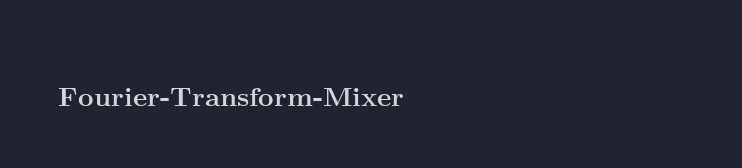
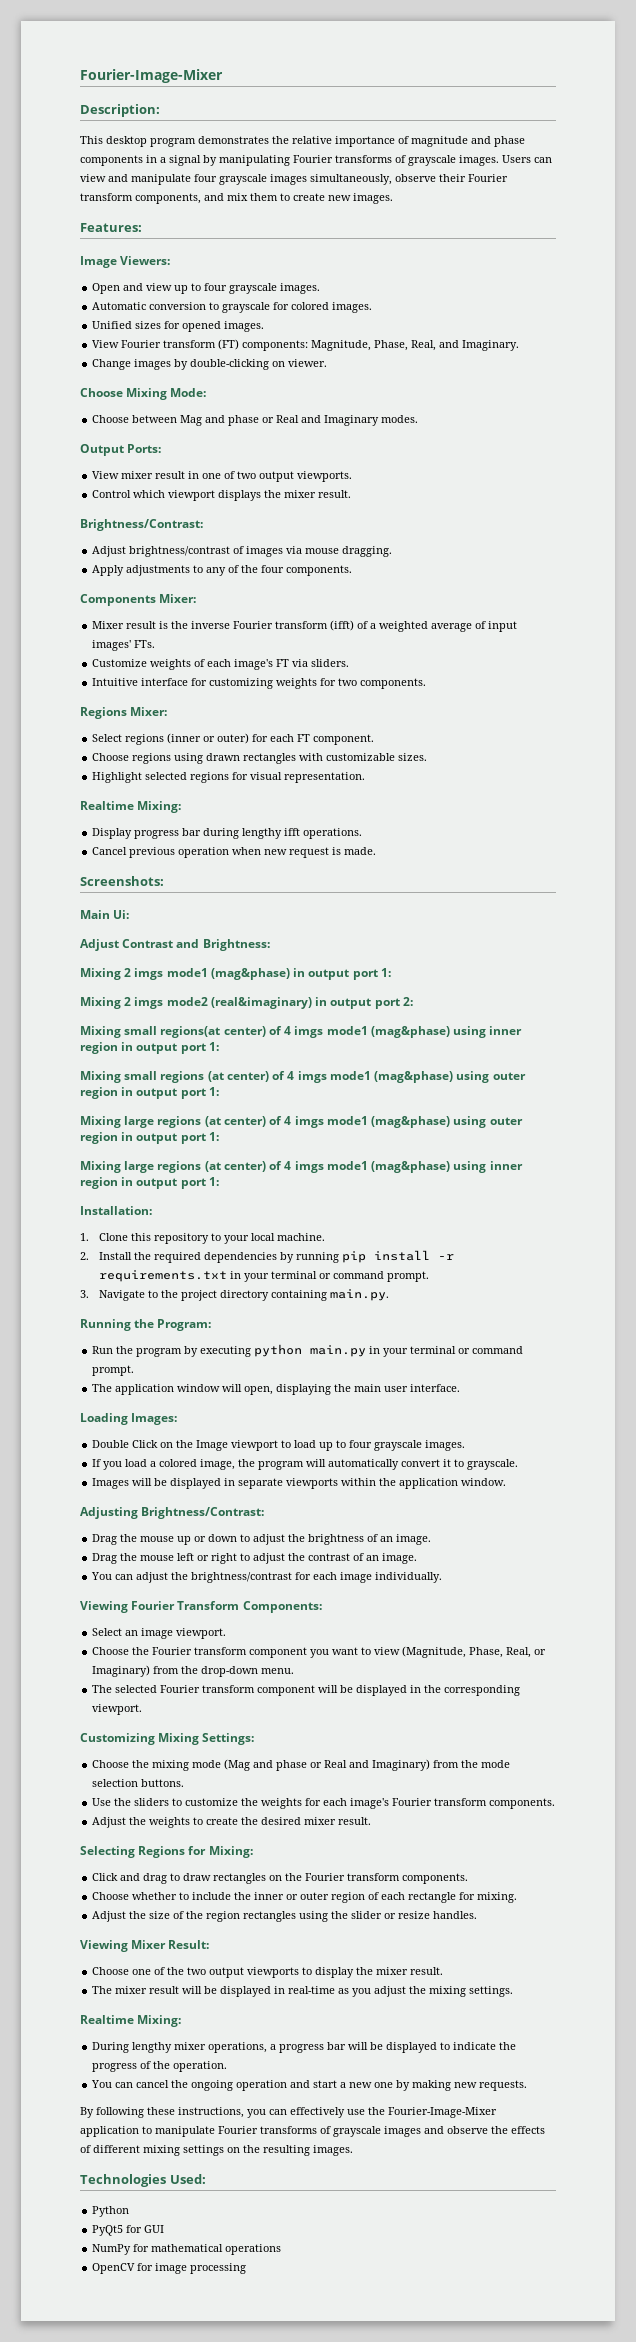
[58,88,404,106] Fourier-Transform-Mixer -> [80,69,223,83] [80,104,160,117] [80,136,525,147] [80,155,552,166] [80,174,508,185] [80,193,393,204] [80,223,142,232] [80,256,171,268] [92,283,321,294] [92,302,373,313] [92,321,265,332] [92,339,520,351] [92,359,328,370] [80,388,207,400] [92,415,419,426] [80,444,162,456] [92,471,353,482] [92,490,352,501] [80,519,203,531] [92,546,393,557] [92,565,353,576] [80,594,197,606] [92,620,518,632] [92,640,156,651] [92,659,350,670] [92,678,427,689] [80,707,168,719] [92,733,375,745] [92,753,428,764] [92,772,366,783] [80,801,182,813] [92,828,363,839] [92,847,377,858] [80,876,164,886] [80,910,130,919] [80,939,270,951] [80,968,391,980] [80,997,413,1009] [80,1026,523,1038] [80,1042,219,1054] [80,1071,526,1083] [80,1087,219,1099] [80,1116,523,1128] [80,1132,219,1144] [80,1161,523,1173] [80,1177,219,1189] [80,1206,152,1215] [80,1233,325,1244] [80,1250,454,1263] [98,1270,429,1282] [80,1289,389,1301] [80,1319,212,1331] [92,1344,524,1357] [92,1365,135,1376] [92,1384,461,1395] [80,1413,178,1425] [92,1440,466,1451] [92,1459,519,1470] [92,1478,507,1489] [80,1507,265,1519] [92,1534,432,1545] [92,1553,418,1564] [91,1572,443,1583] [80,1601,322,1613] [92,1628,227,1639] [92,1646,547,1658] [92,1665,295,1677] [92,1685,521,1696] [92,1704,143,1715] [80,1733,255,1745] [92,1759,511,1771] [92,1779,185,1787] [92,1798,556,1809] [92,1817,372,1828] [80,1846,253,1858] [92,1873,469,1884] [92,1892,518,1903] [92,1911,478,1922] [80,1940,210,1952] [92,1967,444,1978] [92,1986,514,1997] [80,2015,182,2027] [92,2042,517,2053] [92,2061,228,2072] [91,2080,528,2091] [80,2107,497,2118] [80,2126,545,2137] [80,2145,353,2156] [80,2174,206,2187] [92,2206,130,2217] [92,2225,165,2236] [92,2244,282,2255] [92,2263,247,2274] Fourier-Image-Mixer // Description: // This desktop program demonstrates the relative importance of magnitude and phase components in a signal by manipulating Fourier transforms of grayscale images. Users can view and manipulate four grayscale images simultaneously, observe their Fourier transform components, and mix them to create new images. // Features: // Image Viewers: // Open and view up to four grayscale images. // Automatic conversion to grayscale for colored images. // Unified sizes for opened images. // View Fourier transform (FT) components: Magnitude, Phase, Real, and Imaginary. // Change images by double-clicking on viewer. // Choose Mixing Mode: // Choose between Mag and phase or Real and Imaginary modes. // Output Ports: // View mixer result in one of two output viewports. // Control which viewport displays the mixer result. // Brightness/Contrast: // Adjust brightness/contrast of images via mouse dragging. // Apply adjustments to any of the four components. // Components Mixer: // Mixer result is the inverse Fourier transform (ifft) of a weighted average of input images' FTs. // Customize weights of each image's FT via sliders. // Intuitive interface for customizing weights for two components. // Regions Mixer: // Select regions (inner or outer) for each FT component. // Choose regions using drawn rectangles with customizable sizes. // Highlight selected regions for visual representation. // Realtime Mixing: // Display progress bar during lengthy ifft operations. // Cancel previous operation when new request is made. // Screenshots: // Main Ui: // Adjust Contrast and Brightness: // Mixing 2 imgs mode1 (mag&phase) in output port 1: // Mixing 2 imgs mode2 (real&imaginary) in output port 2: // Mixing small regions(at center) of 4 imgs mode1 (mag&phase) using inner region in output port 1: // Mixing small regions (at center) of 4 imgs mode1 (mag&phase) using outer region in output port 1: // Mixing large regions (at center) of 4 imgs mode1 (mag&phase) using outer region in output port 1: // Mixing large regions (at center) of 4 imgs mode1 (mag&phase) using inner region in output port 1: // Installation: // 1. Clone this repository to your local machine. // 2. Install the required dependencies by running pip install -r requirements.txt in your terminal or command prompt. // 3. Navigate to the project directory containing main.py. // Running the Program: // Run the program by executing python main.py in your terminal or command prompt. // The application window will open, displaying the main user interface. // Loading Images: // Double Click on the Image viewport to load up to four grayscale images. // If you load a colored image, the program will automatically convert it to grayscale. // Images will be displayed in separate viewports within the application window. // Adjusting Brightness/Contrast: // Drag the mouse up or down to adjust the brightness of an image. // Drag the mouse left or right to adjust the contrast of an image. // You can adjust the brightness/contrast for each image individually. // Viewing Fourier Transform Components: // Select an image viewport. // Choose the Fourier transform component you want to view (Magnitude, Phase, Real, or Imaginary) from the drop-down menu. // The selected Fourier transform component will be displayed in the corresponding viewport. // Customizing Mixing Settings: // Choose the mixing mode (Mag and phase or Real and Imaginary) from the mode selection buttons. // Use the sliders to customize the weights for each image's Fourier transform components. // Adjust the weights to create the desired mixer result. // Selecting Regions for Mixing: // Click and drag to draw rectangles on the Fourier transform components. // Choose whether to include the inner or outer region of each rectangle for mixing. // Adjust the size of the region rectangles using the slider or resize handles. // Viewing Mixer Result: // Choose one of the two output viewports to display the mixer result. // The mixer result will be displayed in real-time as you adjust the mixing settings. // Realtime Mixing: // During lengthy mixer operations, a progress bar will be displayed to indicate the progress of the operation. // You can cancel the ongoing operation and start a new one by making new requests. // By following these instructions, you can effectively use the Fourier-Image-Mixer application to manipulate Fourier transforms of grayscale images and observe the effects of different mixing settings on the resulting images. // Technologies Used: // Python // PyQt5 for GUI // NumPy for mathematical operations // OpenCV for image processing

